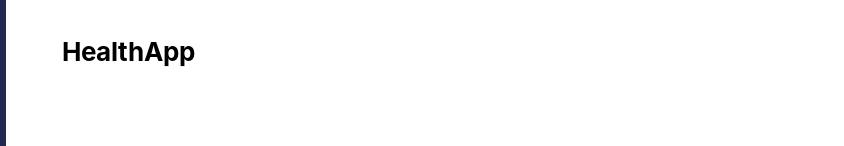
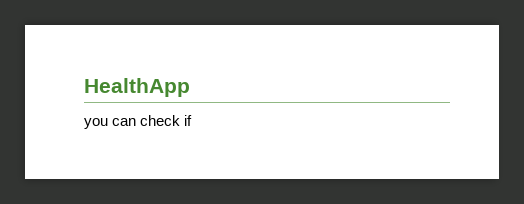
(195, 54) none -> [84,115,193,129] // you can check if

